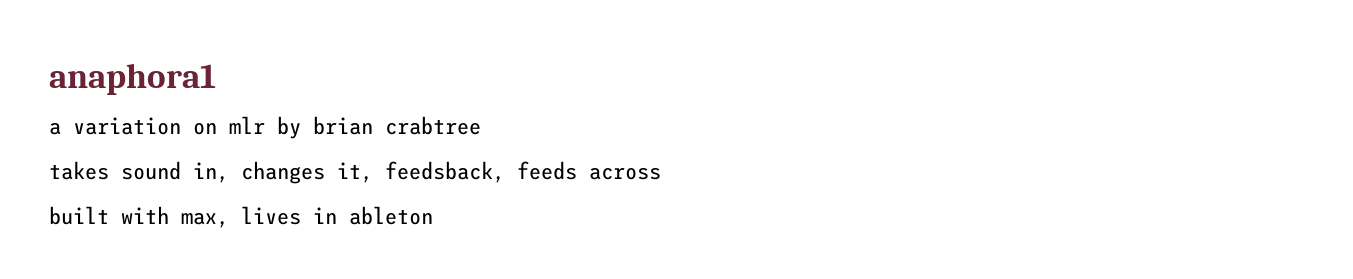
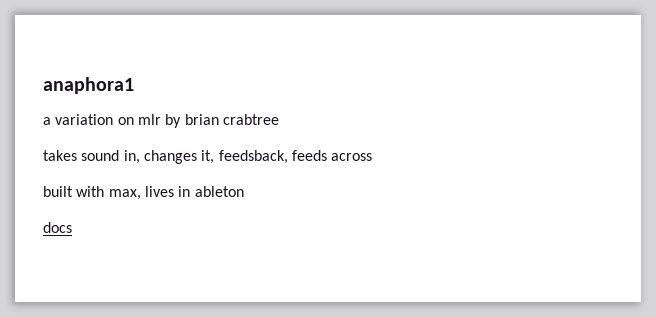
(433, 215) none -> [43,222,72,233] // docs

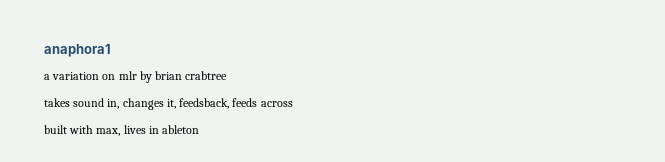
[43,222,72,233] // docs -> (200, 129) none

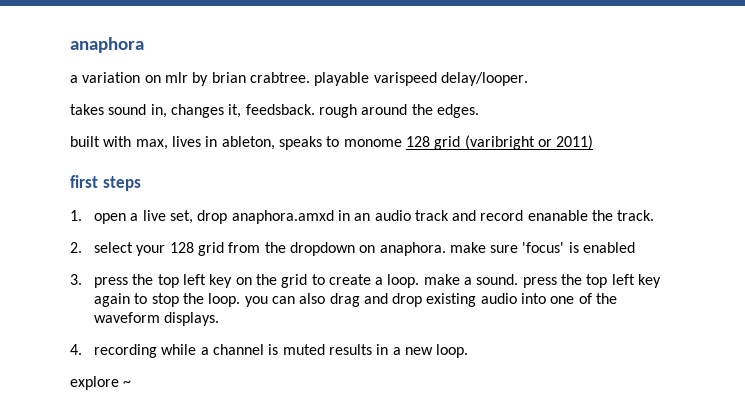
[44,44,111,57] anaphora1 -> [70,37,144,53] anaphora
[185,71,228,80] crabtree -> [249,72,528,86] crabtree. playable varispeed delay/looper.
[179,98,293,109] feedsback, feeds across -> [245,104,479,118] feedsback. rough around the edges.
[162,125,200,134] ableton -> [221,135,594,150] [70,175,141,191] [70,210,655,224] [70,242,636,256] [70,274,662,288] [93,293,618,307] [93,312,220,326] [70,344,469,358] [70,376,132,390] ableton, speaks to monome 128 grid (varibright or 2011) // first steps // 1. open a live set, drop anaphora.amxd in an audio track and record enanable the track. // 2. select your 128 grid from the dropdown on anaphora. make sure 'focus' is enabled // 3. press the top left key on the grid to create a loop. make a sound. press the top left key again to stop the loop. you can also drag and drop existing audio into one of the waveform displays. // 4. recording while a channel is muted results in a new loop. // explore ~

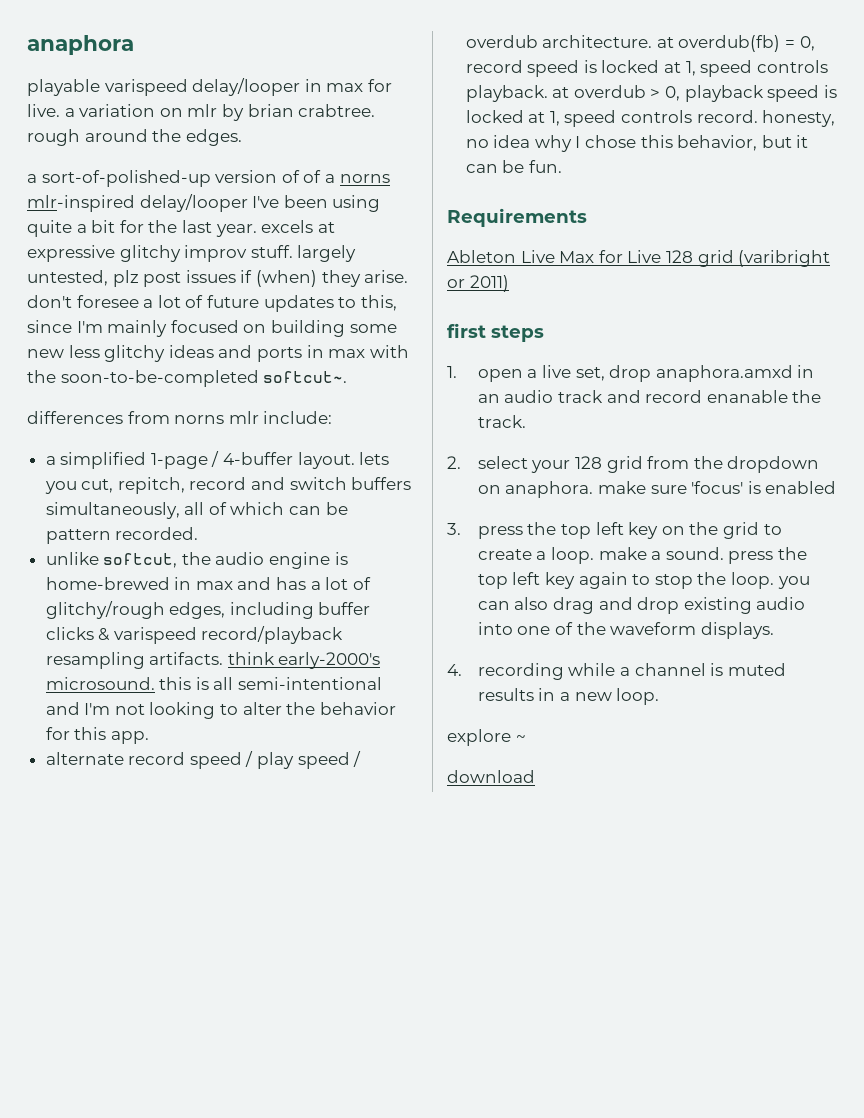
(144, 45) none -> [27,78,392,96] [27,104,60,117] playable varispeed delay/looper in max for live.
[314,72,528,86] [70,104,479,118] [70,136,402,150] playable varispeed delay/looper. // takes sound in, changes it, feedsback. rough around the edges. // built with max, lives in ableton, speaks to monome -> [27,129,242,146] [27,170,390,187] [27,194,381,212] [27,220,335,237] [27,245,357,262] [27,270,409,287] [27,295,397,312] [27,320,397,337] [27,345,409,362] [27,370,348,387] [27,411,333,424] [45,451,390,469] [44,477,412,494] [45,502,348,519] [45,527,199,544] [45,552,348,569] [45,577,371,590] [45,601,371,619] [45,626,344,644] [45,652,381,669] [45,677,383,690] [45,702,396,719] [45,727,149,744] [45,751,362,769] [465,35,815,52] [465,60,828,77] [465,85,837,102] [465,110,836,127] [465,135,809,152] [465,160,562,173] [447,208,587,227] [447,250,662,263] rough around the edges. // a sort-of-polished-up version of of a norns mlr-inspired delay/looper I've been using quite a bit for the last year. excels at expressive glitchy improv stuff. largely untested, plz post issues if (when) they arise. don't foresee a lot of future updates to this, since I'm mainly focused on building some new less glitchy ideas and ports in max with the soon-to-be-completed softcut~. // differences from norns mlr include: // a simplified 1-page / 4-buffer layout. lets you cut, repitch, record and switch buffers simultaneously, all of which can be pattern recorded. // unlike softcut, the audio engine is home-brewed in max and has a lot of glitchy/rough edges, including buffer clicks & varispeed record/playback resampling artifacts. think early-2000's microsound. this is all semi-intentional and I'm not looking to alter the behavior for this app. // alternate record speed / play speed / overdub architecture. at overdub(fb) = 0, record speed is locked at 1, speed controls playback. at overdub > 0, playback speed is locked at 1, speed controls record. honesty, no idea why I chose this behavior, but it can be fun. // Requirements // Ableton Live Max for Live
(132, 383) none -> [447,770,535,783] // download

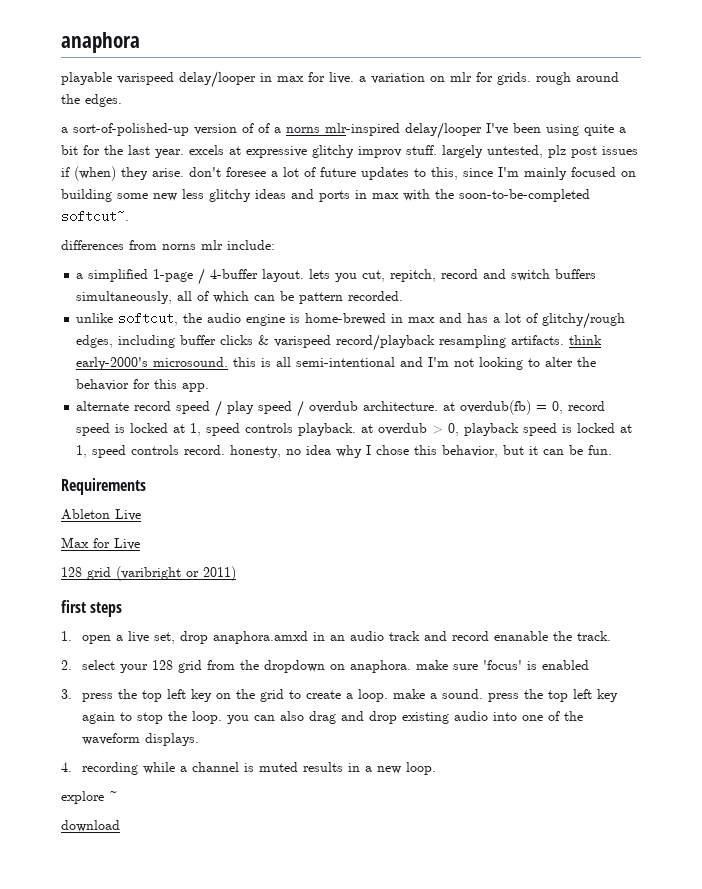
[221,104,376,121] by brian crabtree. -> [476,72,531,85] for grids.
(555, 256) none -> (141, 515) //
(662, 256) none -> (140, 544) //

